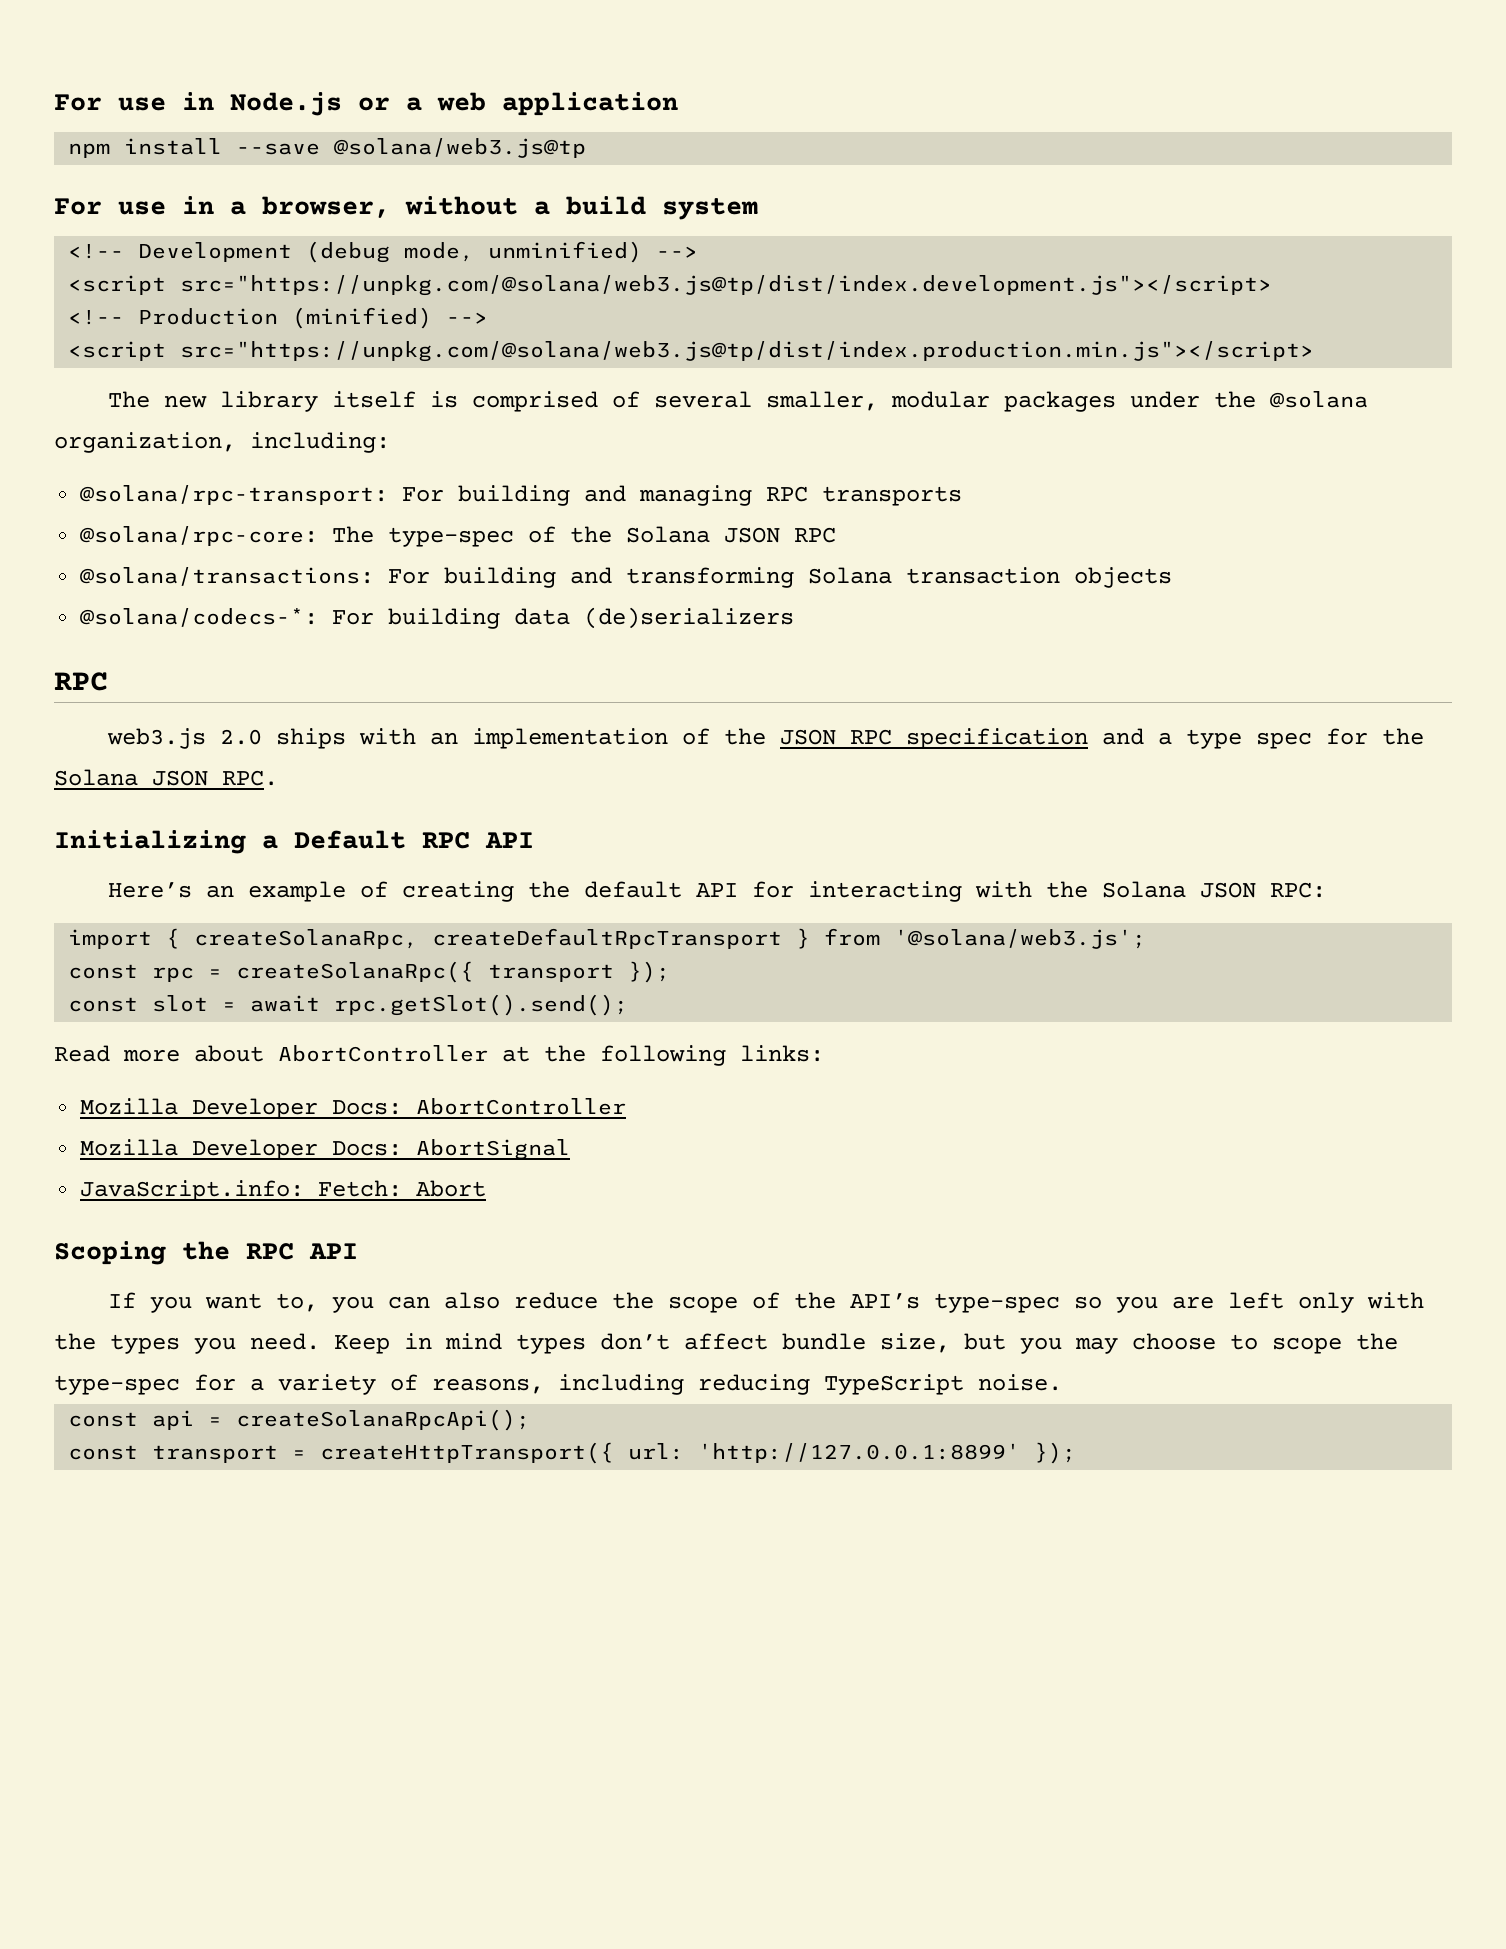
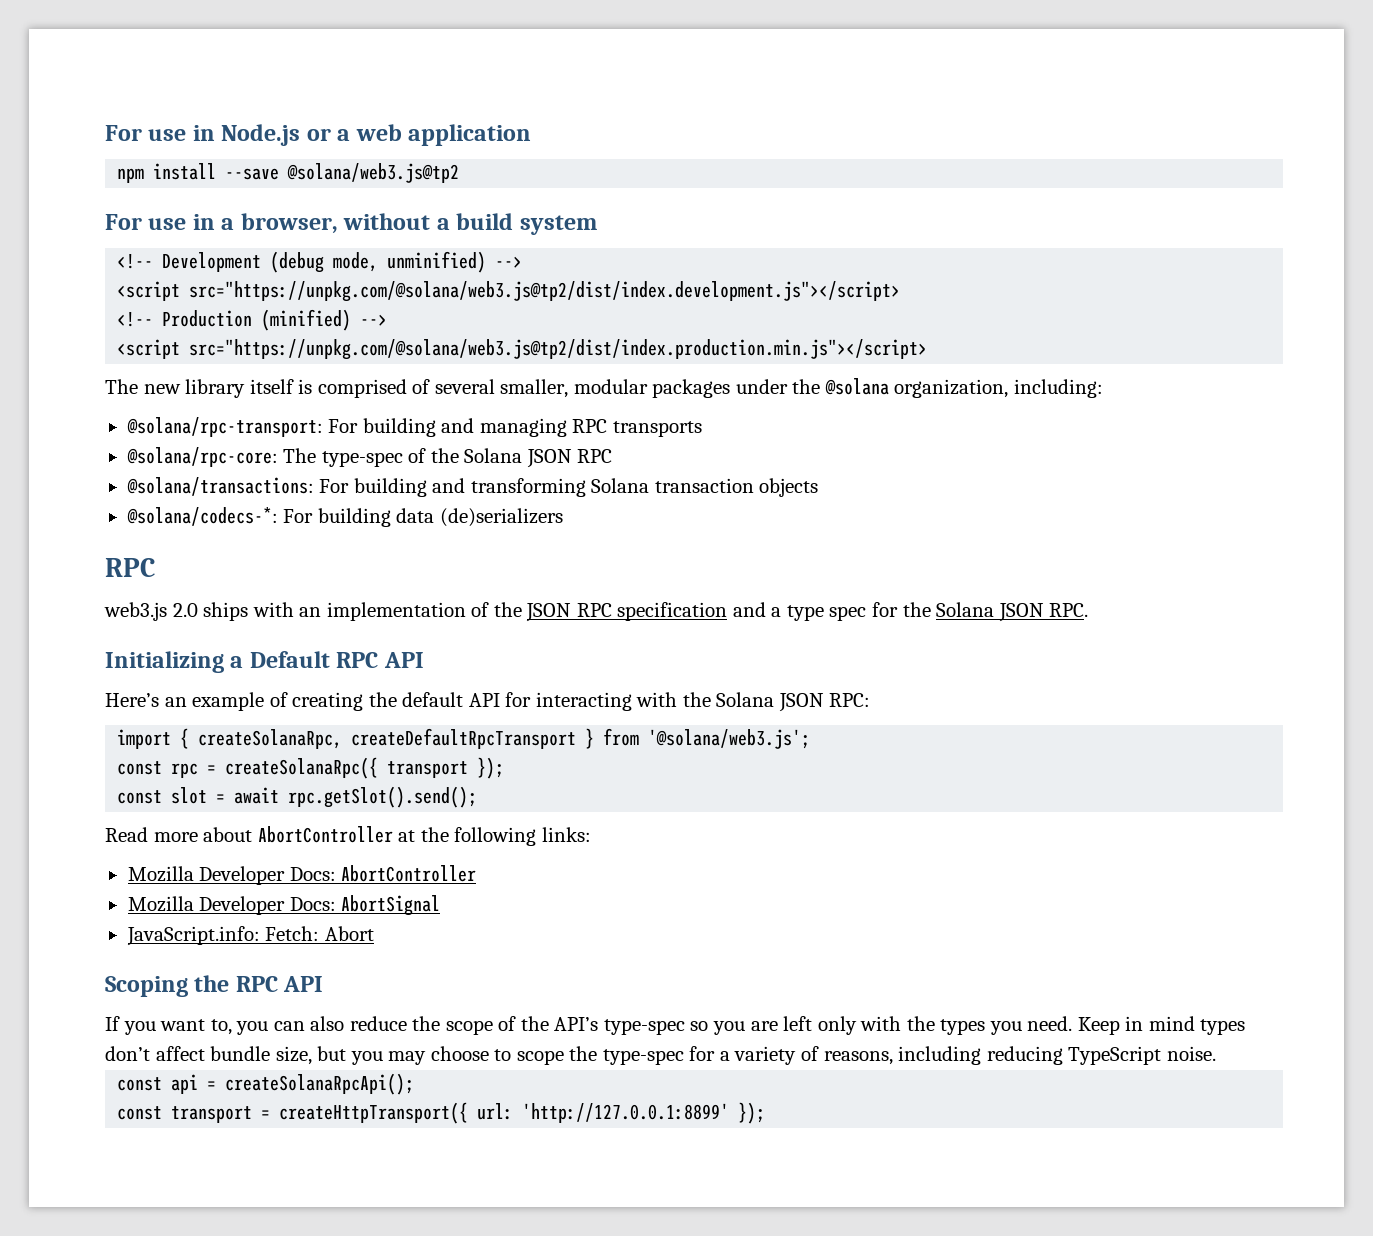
[334,138,587,158] @solana/web3.js@tp -> [287,163,460,183] @solana/web3.js@tp2
[180,275,1273,296] src="https://unpkg.com/@solana/web3.js@tp/dist/index.development.js"></script> -> [189,281,901,302] src="https://unpkg.com/@solana/web3.js@tp2/dist/index.development.js"></script>
[180,341,1315,362] src="https://unpkg.com/@solana/web3.js@tp/dist/index.production.min.js"></script> -> [189,339,928,360] src="https://unpkg.com/@solana/web3.js@tp2/dist/index.production.min.js"></script>

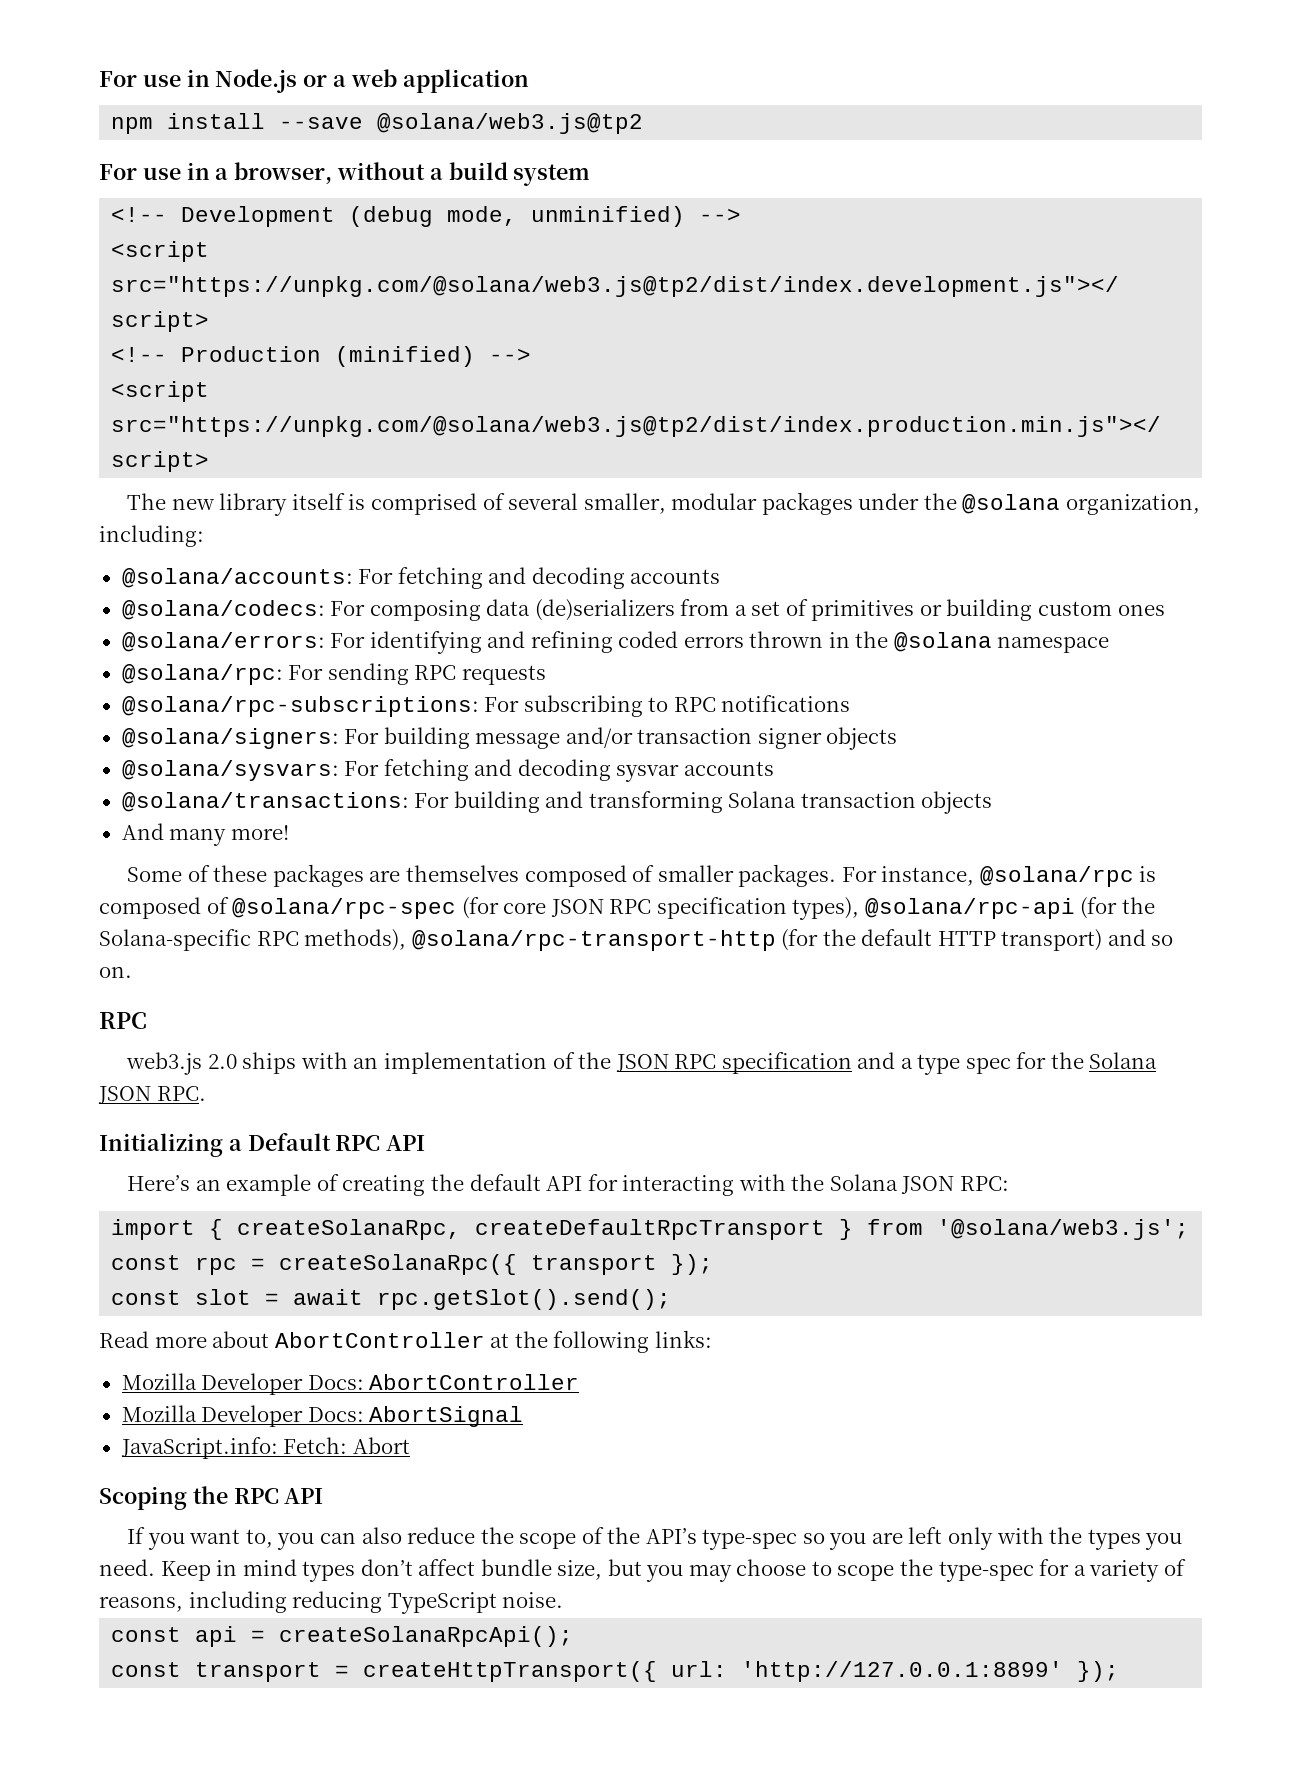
[126,417,702,437] [126,447,613,468] @solana/rpc-transport: For building and managing RPC transports // @solana/rpc-core: The type-spec of the Solana JSON RPC -> [121,567,721,589] [121,599,1165,621] [121,631,1110,654] [121,663,546,685] [121,695,851,717] [121,727,898,750] [121,759,774,782] @solana/accounts: For fetching and decoding accounts // @solana/codecs: For composing data (de)serializers from a set of primitives or building custom ones // @solana/errors: For identifying and refining coded errors thrown in the @solana namespace // @solana/rpc: For sending RPC requests // @solana/rpc-subscriptions: For subscribing to RPC notifications // @solana/signers: For building message and/or transaction signer objects // @solana/sysvars: For fetching and decoding sysvar accounts
[126,507,563,527] @solana/codecs-*: For building data (de)serializers -> [121,823,289,846] [127,864,1157,887] [99,897,1155,920] [99,929,1174,951] [99,966,132,978] And many more! // Some of these packages are themselves composed of smaller packages. For instance, @solana/rpc is composed of @solana/rpc-spec (for core JSON RPC specification types), @solana/rpc-api (for the Solana-specific RPC methods), @solana/rpc-transport-http (for the default HTTP transport) and so on.

